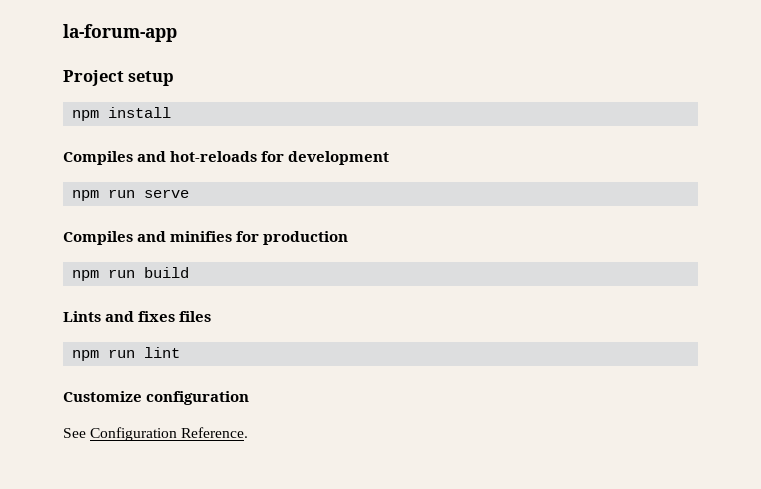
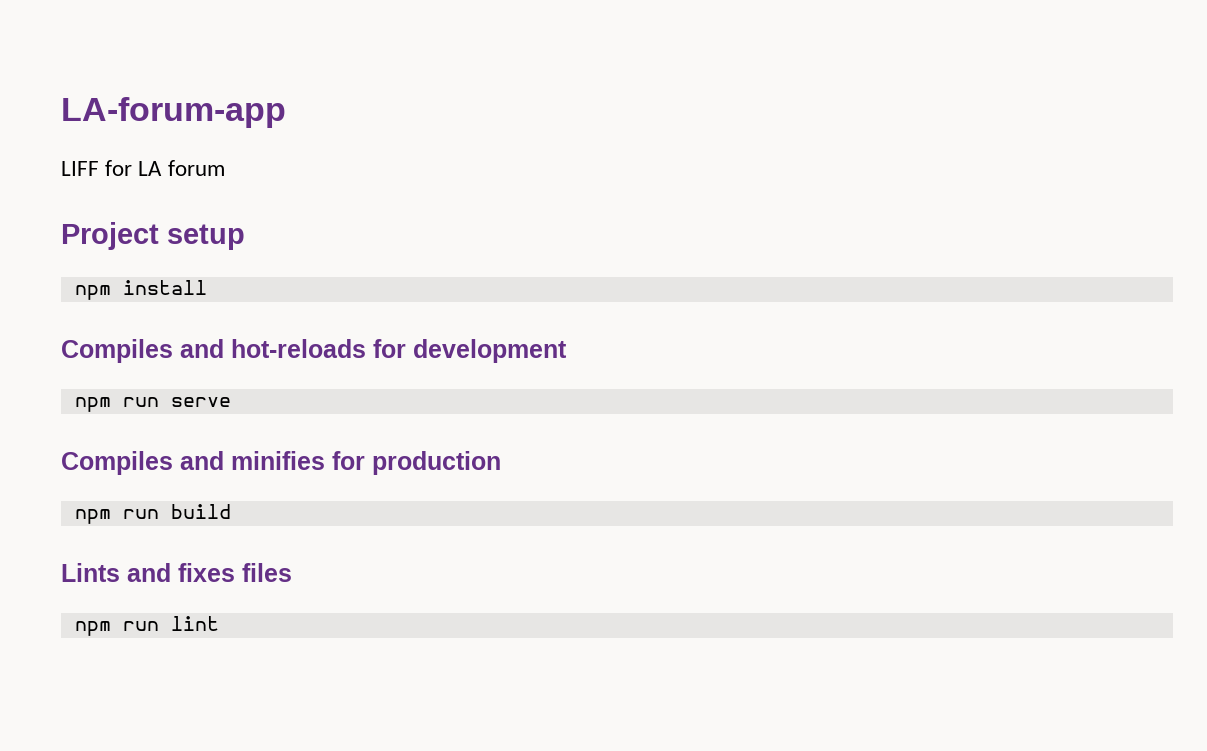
[63,24,177,42] la-forum-app -> [61,97,286,128] [61,160,225,176] LA-forum-app // LIFF for LA forum
[63,391,250,405] [63,427,249,441] // Customize configuration // See Configuration Reference. -> (219, 623) none

